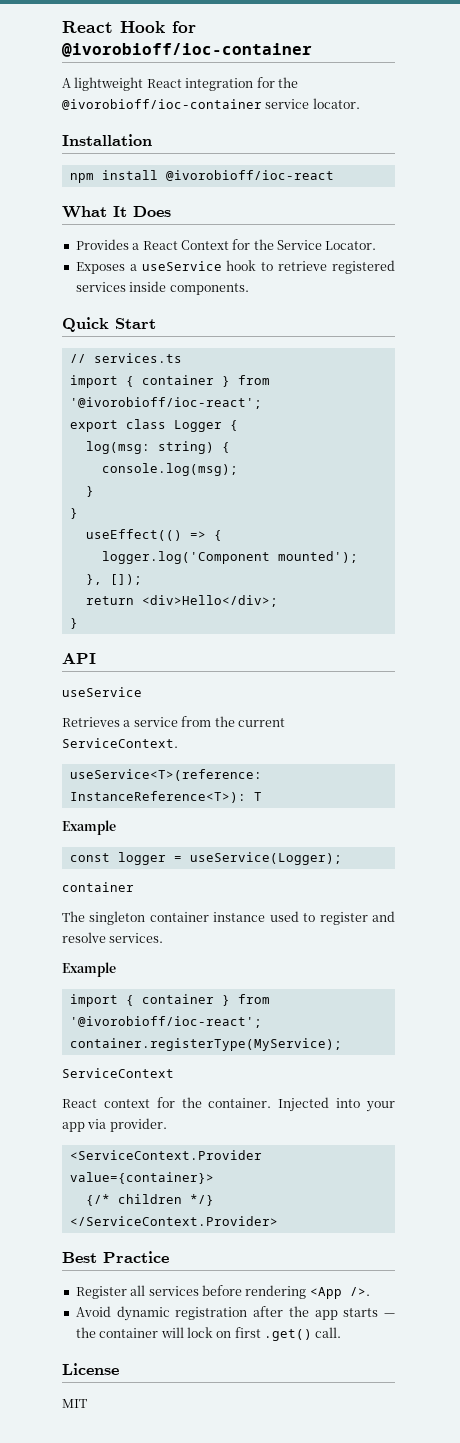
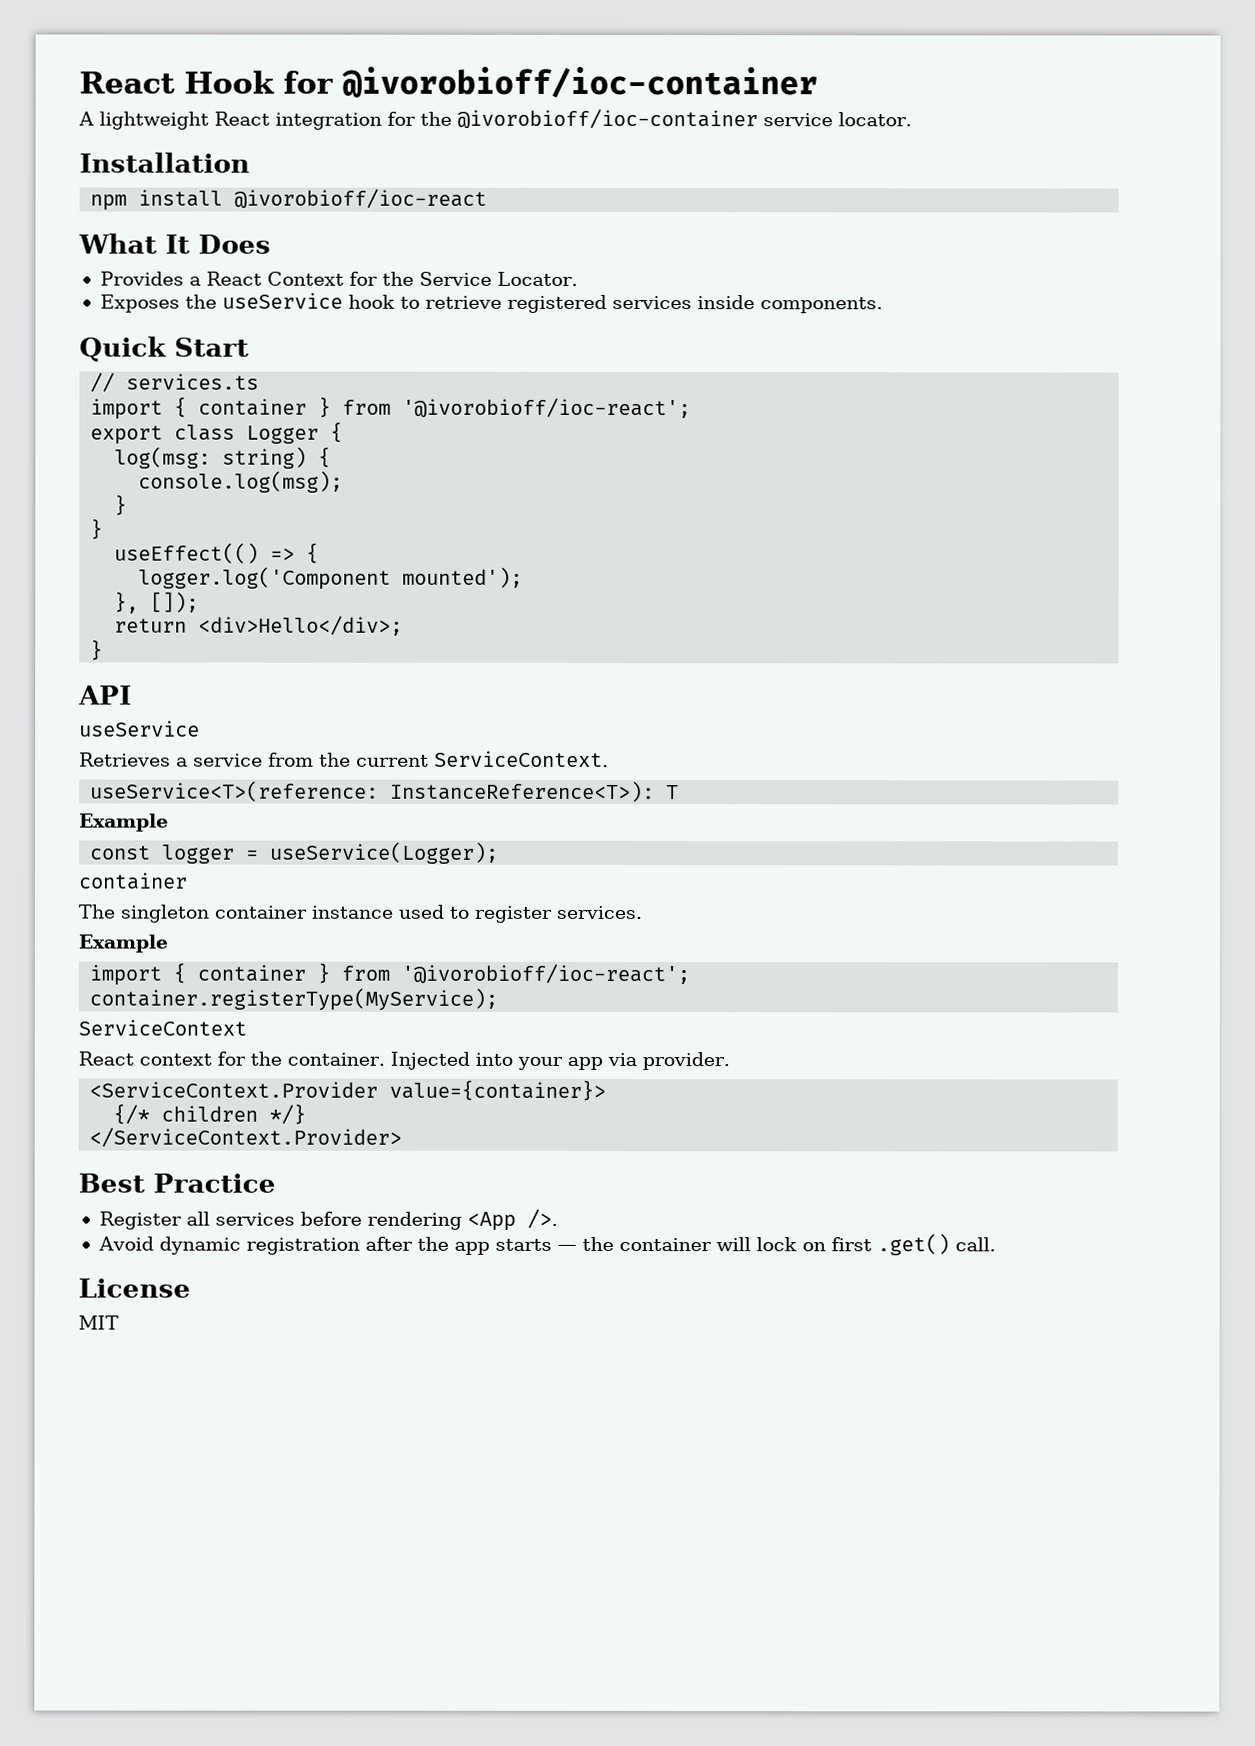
[129,264,137,271] a -> [184,294,217,309] the
[372,911,395,922] [62,932,106,943] and resolve -> (552, 914) none

